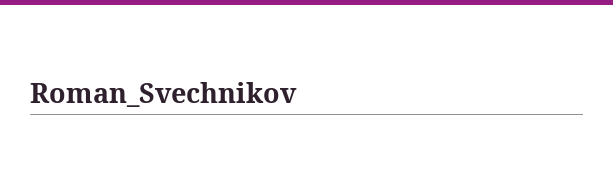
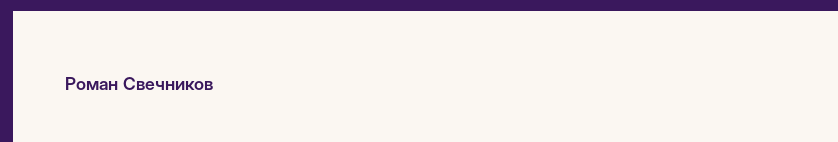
[30,82,297,107] Roman_Svechnikov -> [65,77,213,90] Роман Свечников

